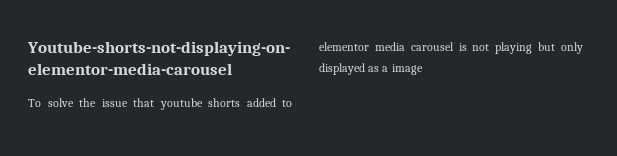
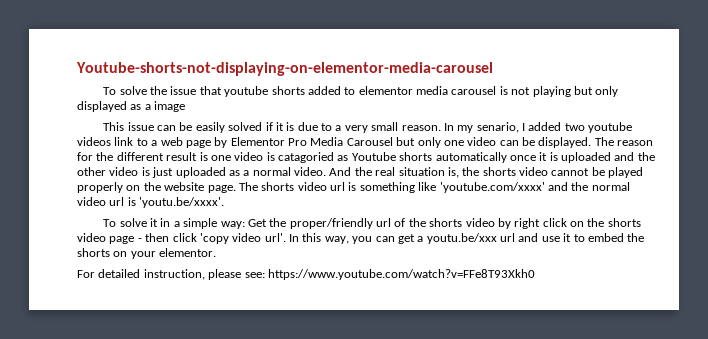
(423, 69) none -> [103,122,633,133] [77,137,654,148] [77,152,655,163] [77,167,644,178] [77,182,630,193] [77,197,225,208] [103,218,641,229] [77,233,645,244] [77,248,217,259] [77,269,535,280] // This issue can be easily solved if it is due to a very small reason. In my senario, I added two youtube videos link to a web page by Elementor Pro Media Carousel but only one video can be displayed. The reason for the different result is one video is catagoried as Youtube shorts automatically once it is uploaded and the other video is just uploaded as a normal video. And the real situation is, the shorts video cannot be played properly on the website page. The shorts video url is something like 'youtube.com/xxxx' and the normal video url is 'youtu.be/xxxx'. // To solve it in a simple way: Get the proper/friendly url of the shorts video by right click on the shorts video page - then click 'copy video url'. In this way, you can get a youtu.be/xxx url and use it to embed the shorts on your elementor. // For detailed instruction, please see: https://www.youtube.com/watch?v=FFe8T93Xkh0

